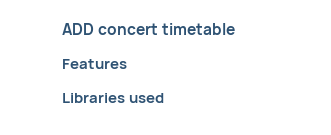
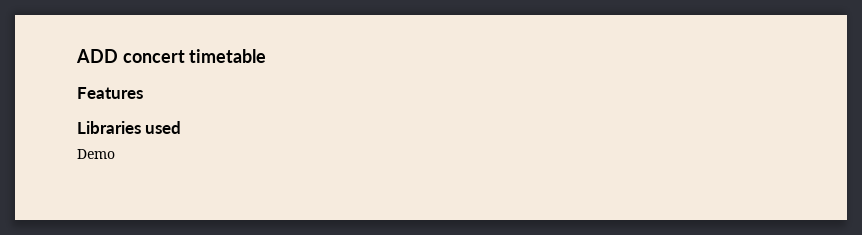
(165, 98) none -> [77,149,115,159] // Demo

